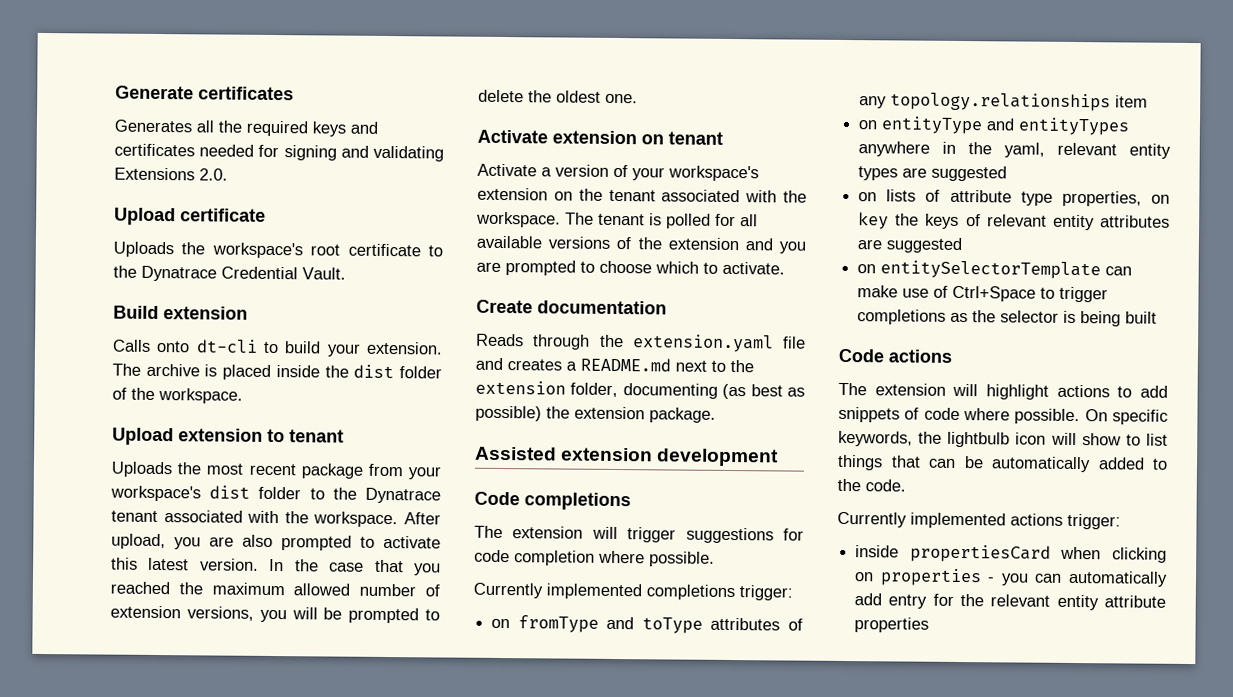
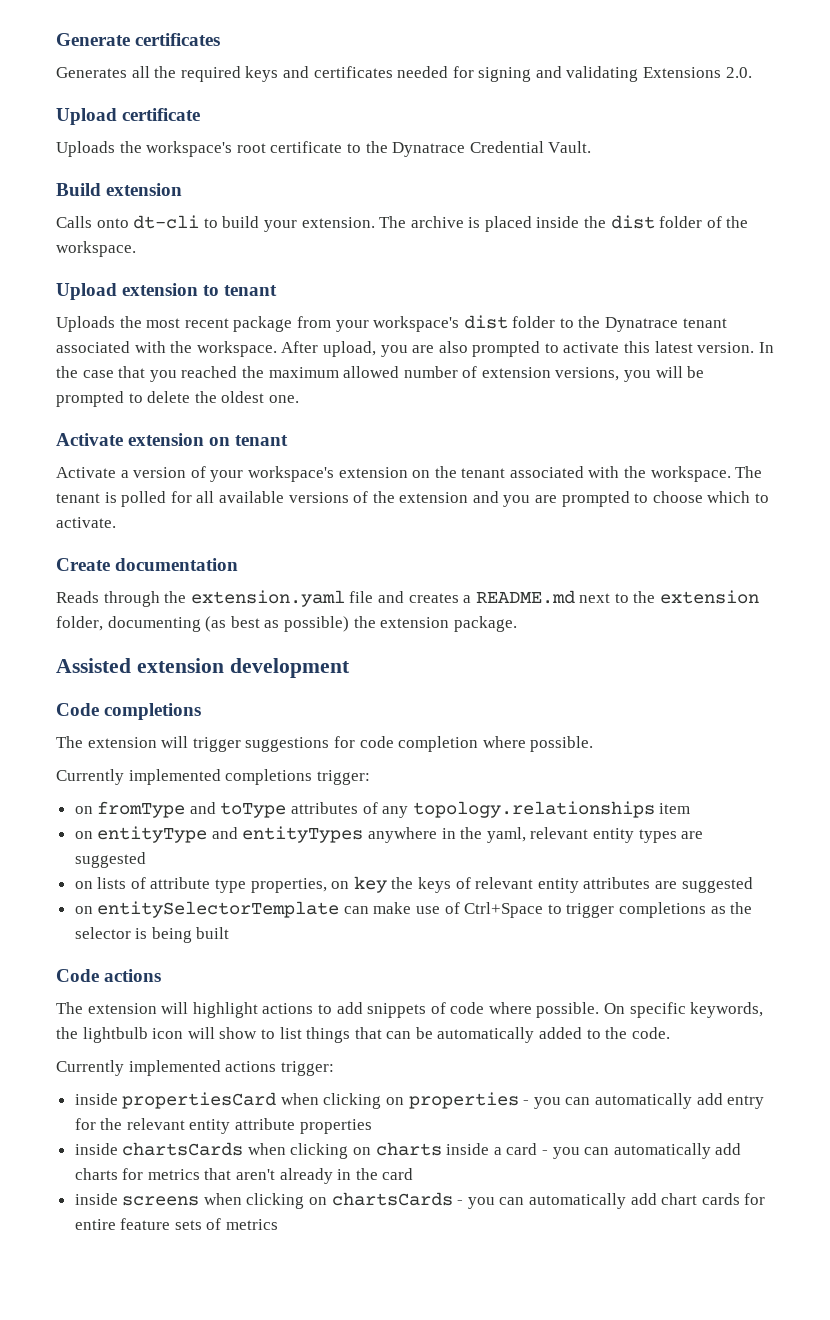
(930, 625) none -> [74,1142,742,1159] [74,1168,414,1184] [74,1192,766,1209] [74,1218,279,1230] // inside chartsCards when clicking on charts inside a card - you can automatically add charts for metrics that aren't already in the card // inside screens when clicking on chartsCards - you can automatically add chart cards for entire feature sets of metrics

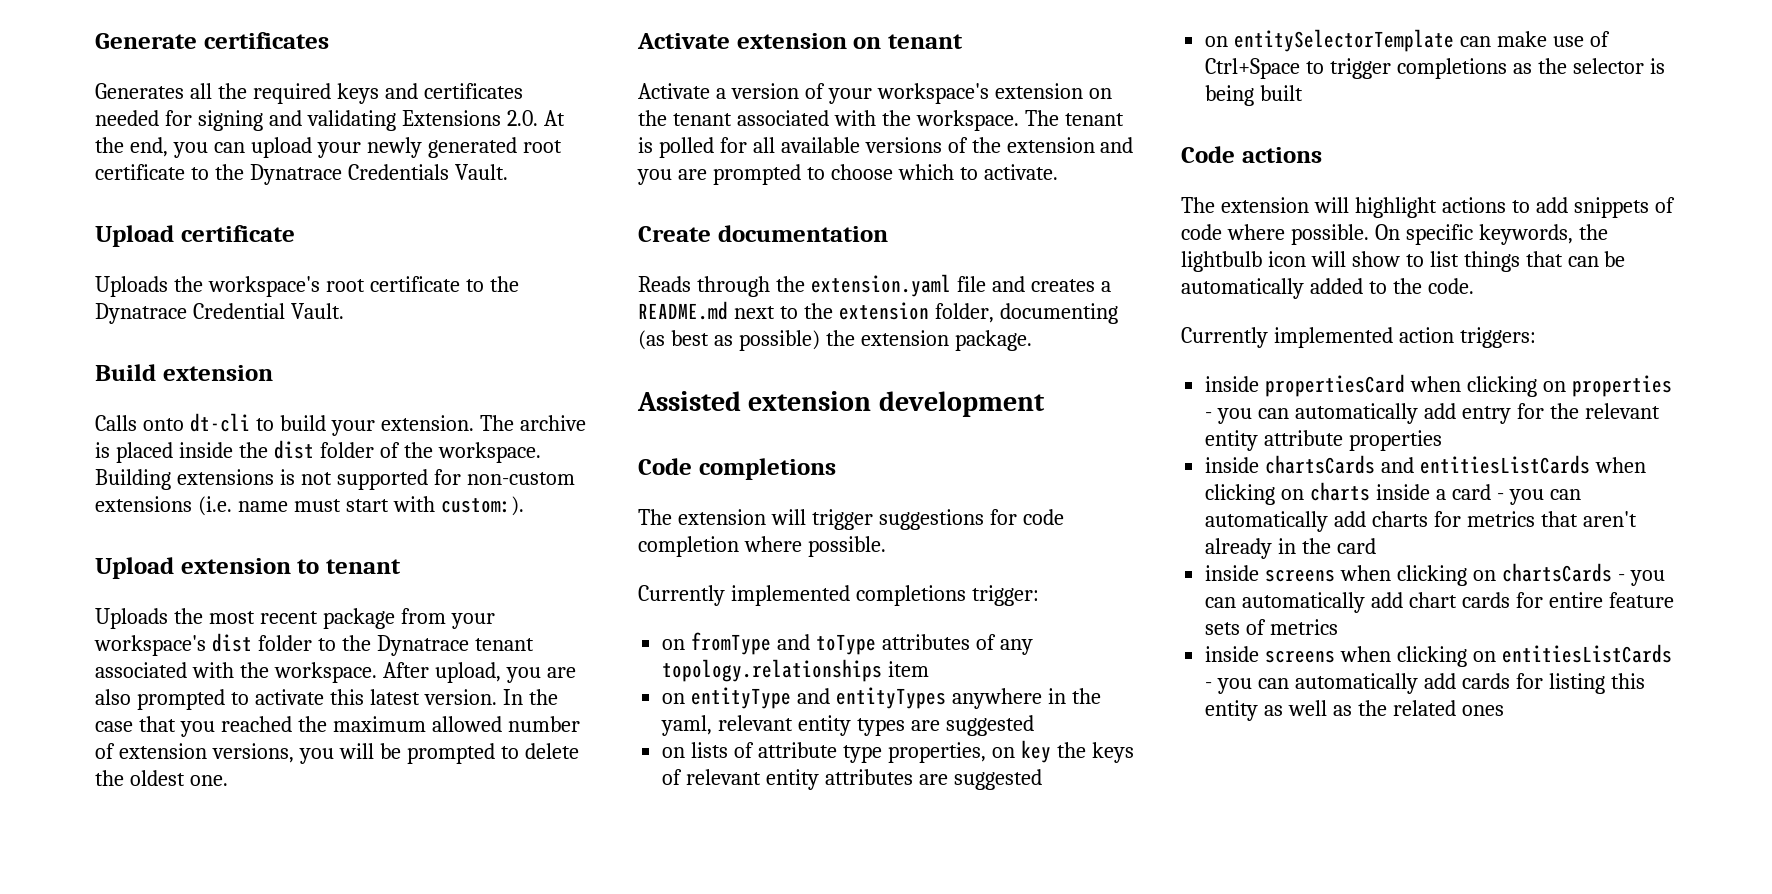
(752, 72) none -> [543,110,565,126] [95,137,562,158] [95,164,508,185] At the end, you can upload your newly generated root certificate to the Dynatrace Credentials Vault.
(136, 249) none -> [95,469,575,490] [95,496,524,516] Building extensions is not supported for non-custom extensions (i.e. name must start with custom:).
[225,1061,334,1076] actions trigger: -> [1398,327,1536,348] action triggers:
(244, 1149) none -> [1381,455,1591,474] and entitiesListCards
(279, 1224) none -> [1205,644,1672,667] [1205,673,1645,694] [1205,700,1504,721] // inside screens when clicking on entitiesListCards - you can automatically add cards for listing this entity as well as the related ones

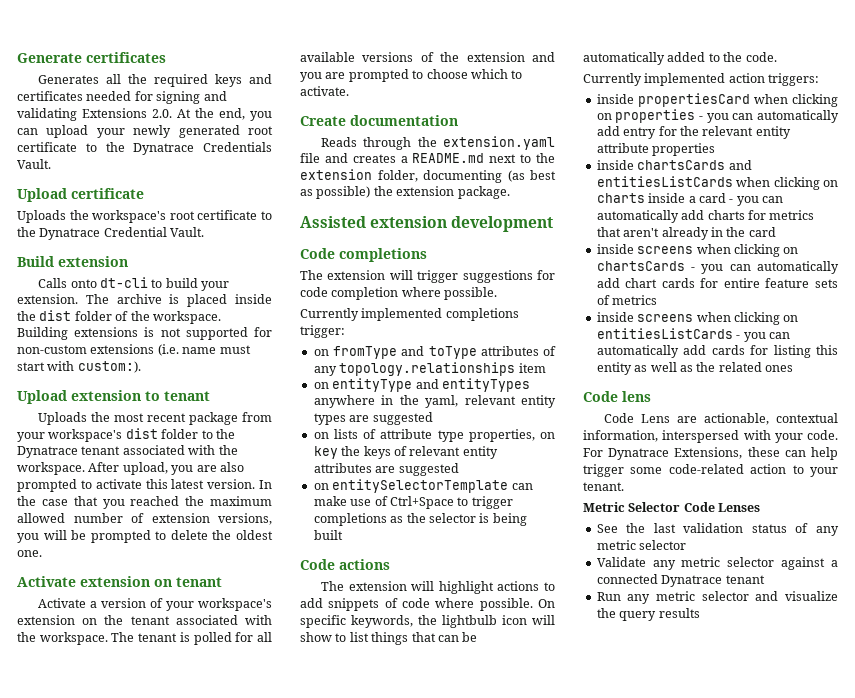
(1504, 710) none -> [583,391,651,402] [604,413,838,425] [583,430,838,443] [583,447,838,460] [583,464,838,477] [583,482,624,491] [583,502,761,512] [596,523,839,536] [596,540,687,550] [596,557,838,570] [596,574,765,587] [596,591,838,604] [596,608,700,621] // Code lens // Code Lens are actionable, contextual information, interspersed with your code. For Dynatrace Extensions, these can help trigger some code-related action to your tenant. // Metric Selector Code Lenses // See the last validation status of any metric selector // Validate any metric selector against a connected Dynatrace tenant // Run any metric selector and visualize the query results

